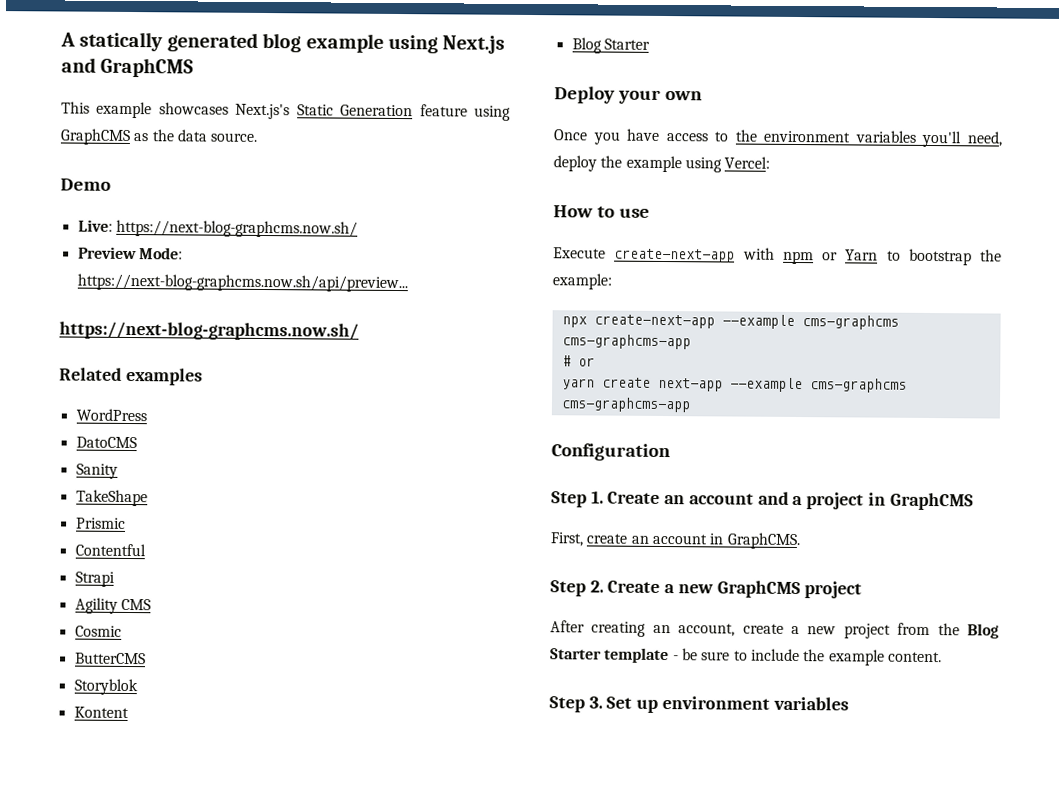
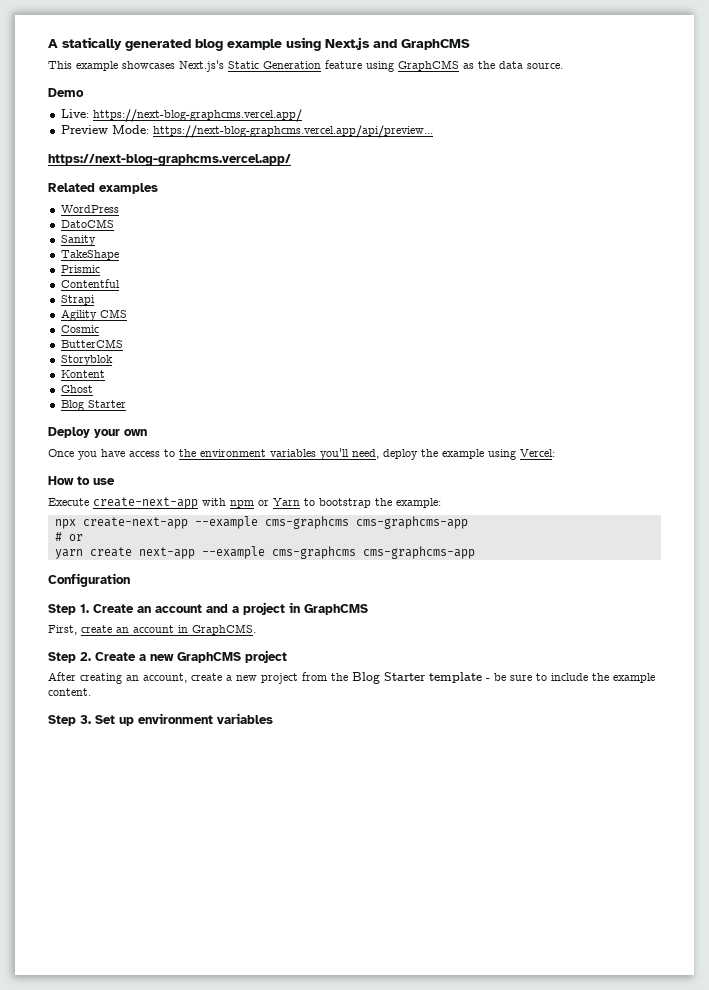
[115,219,358,238] https://next-blog-graphcms.now.sh/ -> [92,109,302,122] https://next-blog-graphcms.vercel.app/
[76,273,408,293] [59,321,359,341] https://next-blog-graphcms.now.sh/api/preview... // https://next-blog-graphcms.now.sh/ -> [152,125,433,138] [48,154,291,166] https://next-blog-graphcms.vercel.app/api/preview... // https://next-blog-graphcms.vercel.app/
(129, 712) none -> [60,385,93,393] // Ghost

